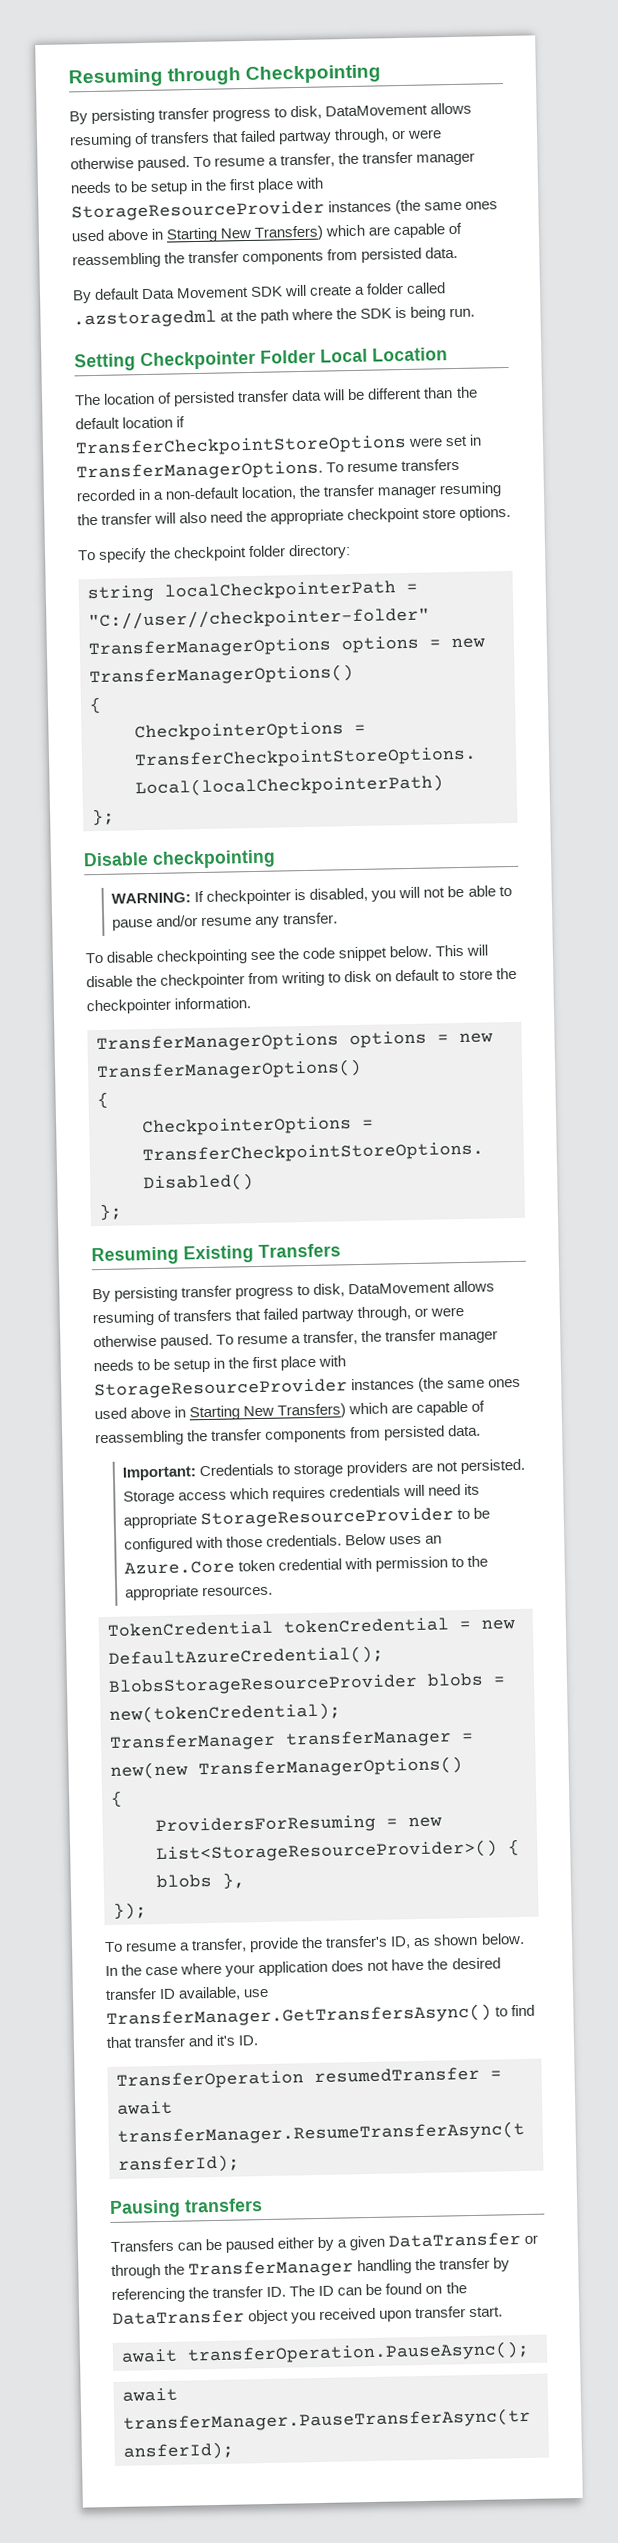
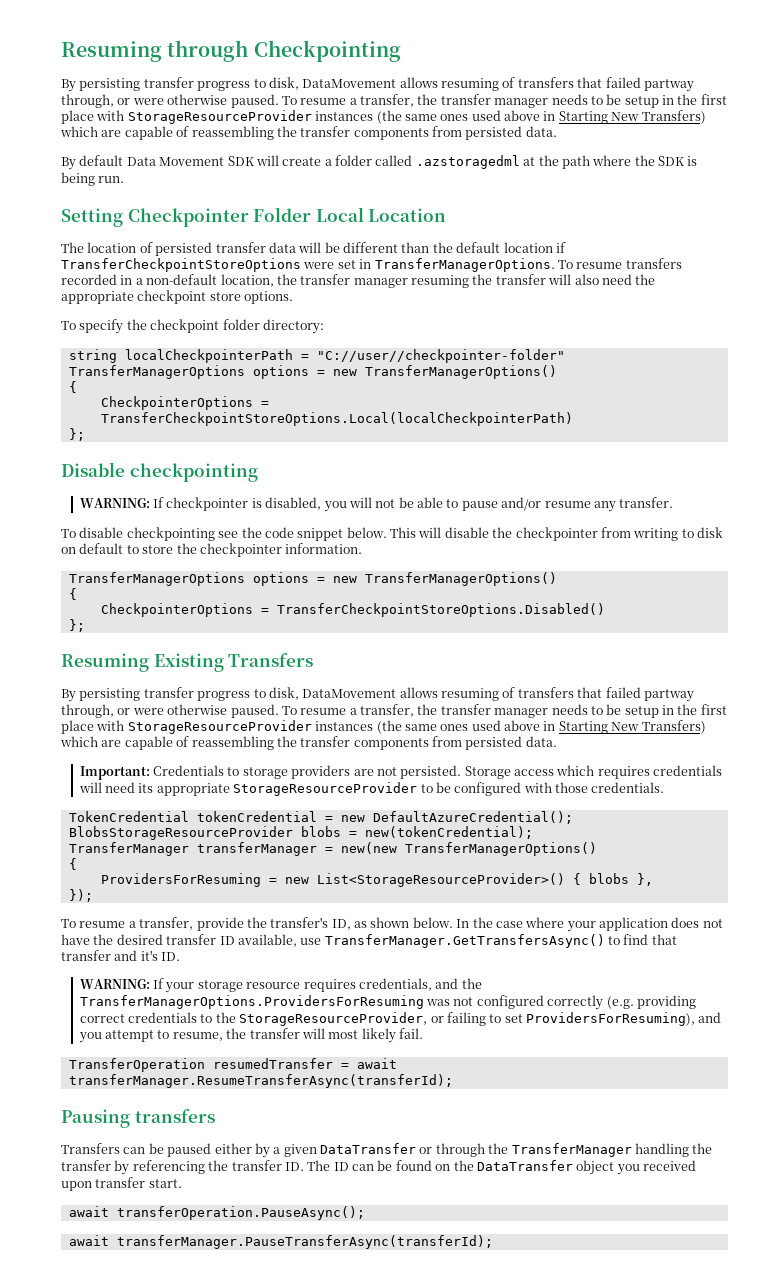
[345,1533,443,1546] [124,1555,489,1575] [125,1585,274,1601] Below uses an Azure.Core token credential with permission to the appropriate resources. -> (665, 787) none
(259, 2040) none -> [79,978,482,993] [79,995,696,1010] [79,1012,722,1026] [78,1028,424,1043] // WARNING: If your storage resource requires credentials, and the TransferManagerOptions.ProvidersForResuming was not configured correctly (e.g. providing correct credentials to the StorageResourceProvider, or failing to set ProvidersForResuming), and you attempt to resume, the transfer will most likely fail.

